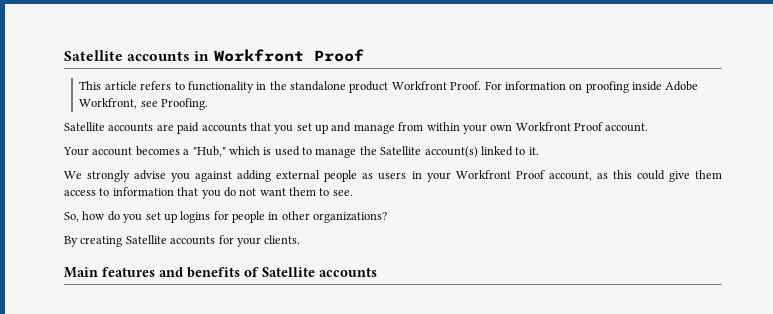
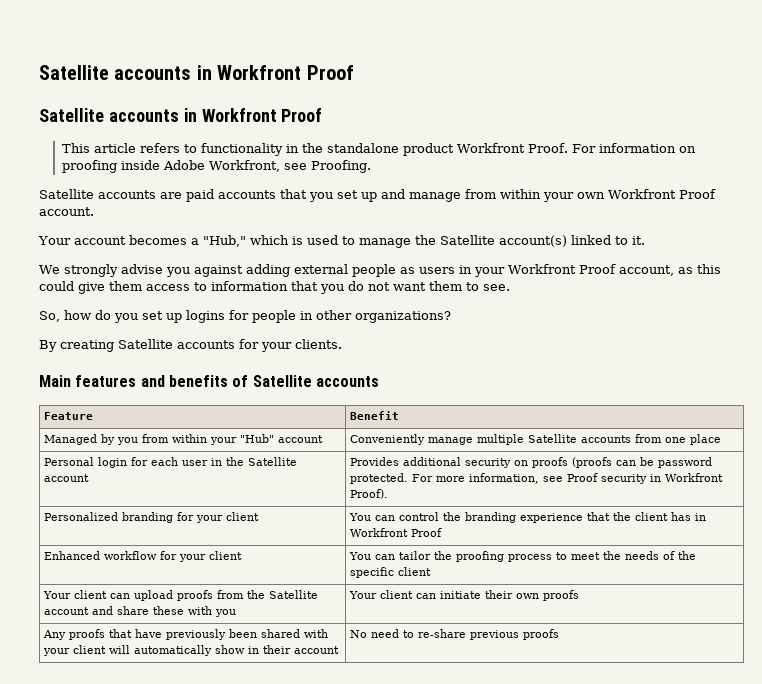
[64,49,364,62] Satellite accounts in Workfront Proof -> [39,65,354,80] [39,108,323,122] Satellite accounts in Workfront Proof // Satellite accounts in Workfront Proof
(377, 272) none -> [44,412,94,420] [350,411,400,420] [44,434,324,445] [350,434,722,445] [44,457,298,468] [44,474,90,482] [350,457,713,468] [350,473,724,484] [350,489,389,499] [44,512,260,523] [349,512,707,523] [350,528,443,537] [44,551,243,562] [349,551,697,562] [350,567,432,578] [43,590,319,601] [44,606,237,617] [349,590,580,601] [43,629,329,640] [43,645,340,656] [350,629,560,640] // Feature | Benefit // Managed by you from within your "Hub" account | Conveniently manage multiple Satellite accounts from one place // Personal login for each user in the Satellite account | Provides additional security on proofs (proofs can be password protected. For more information, see Proof security in Workfront Proof). // Personalized branding for your client | You can control the branding experience that the client has in Workfront Proof // Enhanced workflow for your client | You can tailor the proofing process to meet the needs of the specific client // Your client can upload proofs from the Satellite account and share these with you | Your client can initiate their own proofs // Any proofs that have previously been shared with your client will automatically show in their account | No need to re-share previous proofs

